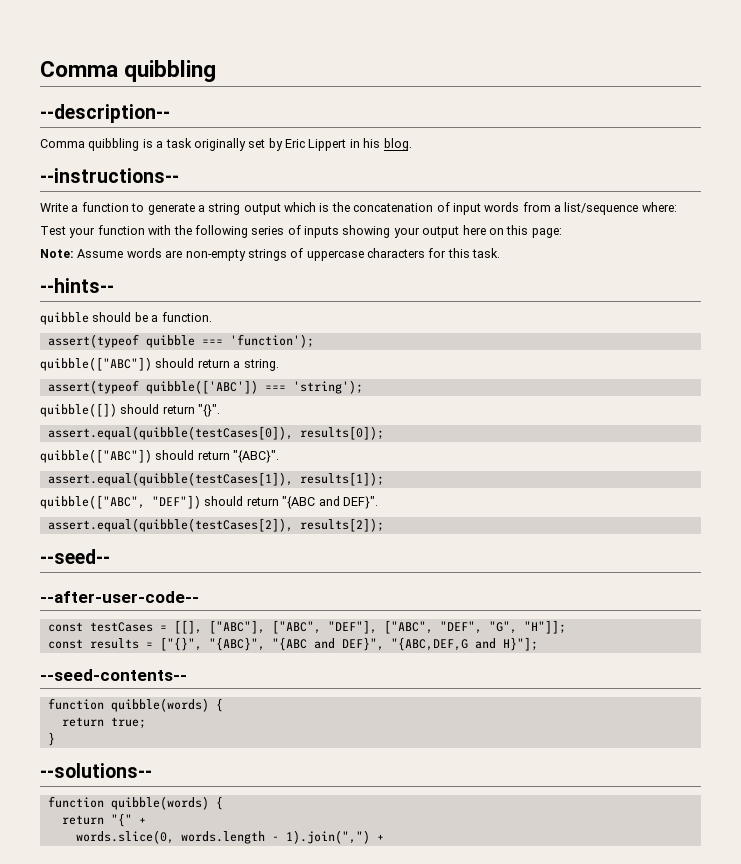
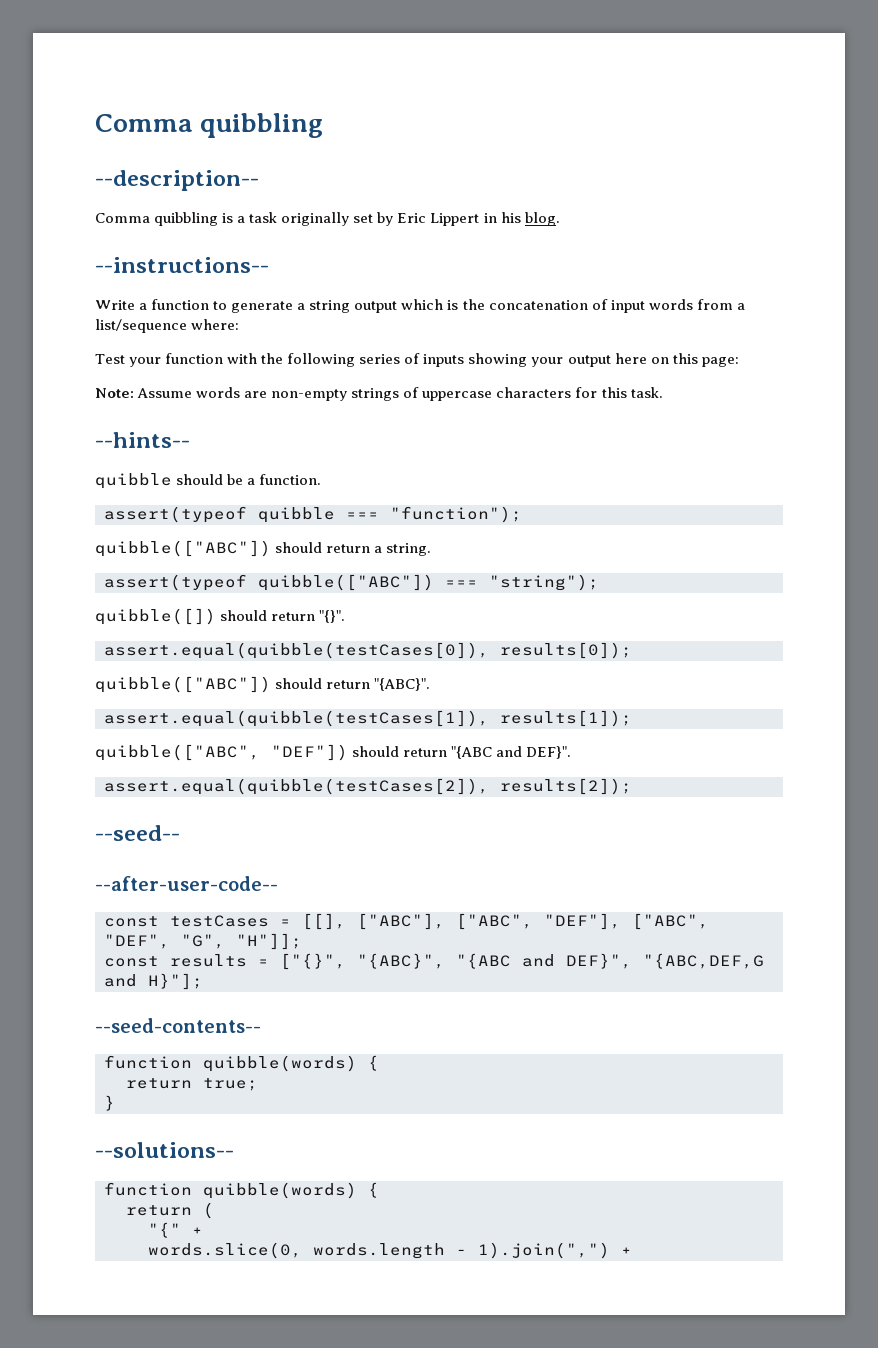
[229,334,314,348] 'function'); -> [390,506,522,523] "function");
[145,380,363,394] quibble(['ABC']) === 'string'); -> [258,574,599,591] quibble(["ABC"]) === "string");
(104, 820) none -> [203,1202,214,1219] ( //

